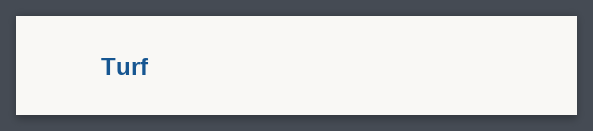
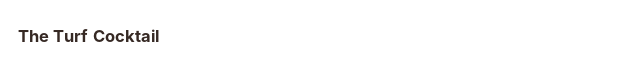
[101,58,149,75] Turf -> [18,29,159,42] The Turf Cocktail

